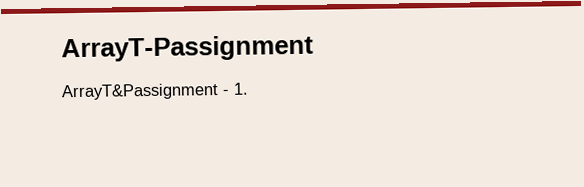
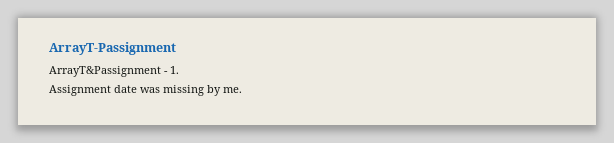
(249, 88) none -> [49,85,242,96] // Assignment date was missing by me.

